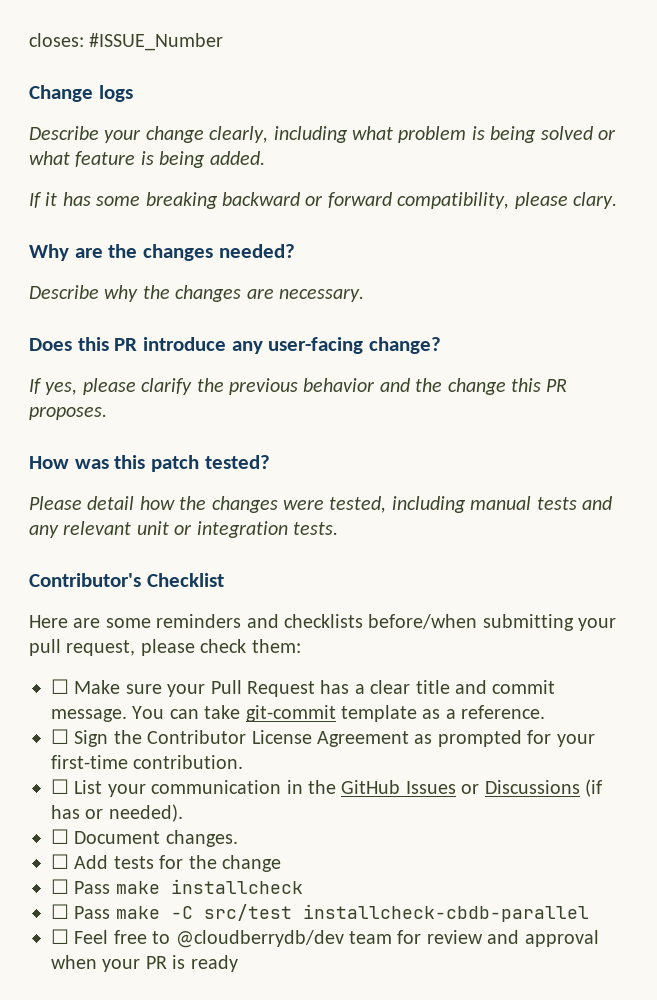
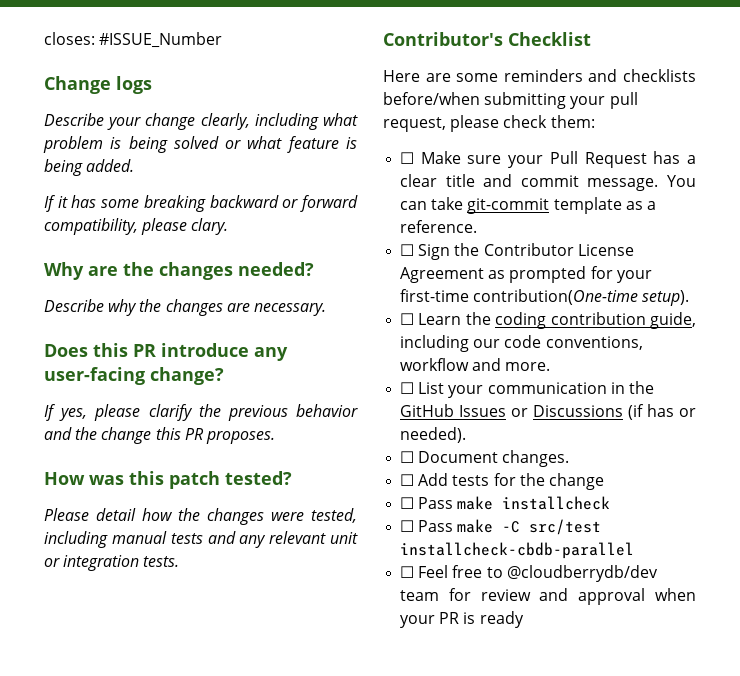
[133,755,244,769] contribution. -> [473,289,690,306] [400,312,696,329] [400,335,643,352] [400,358,551,371] contribution(One-time setup). // ☐ Learn the coding contribution guide, including our code conventions, workflow and more.

